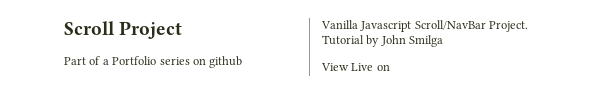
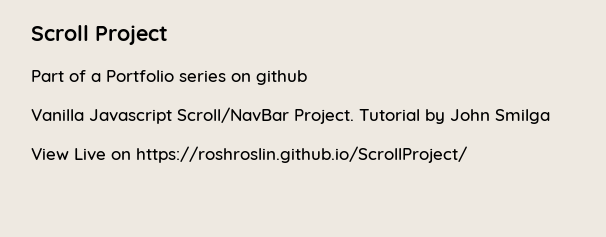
(390, 67) none -> [136,146,467,163] https://roshroslin.github.io/ScrollProject/

